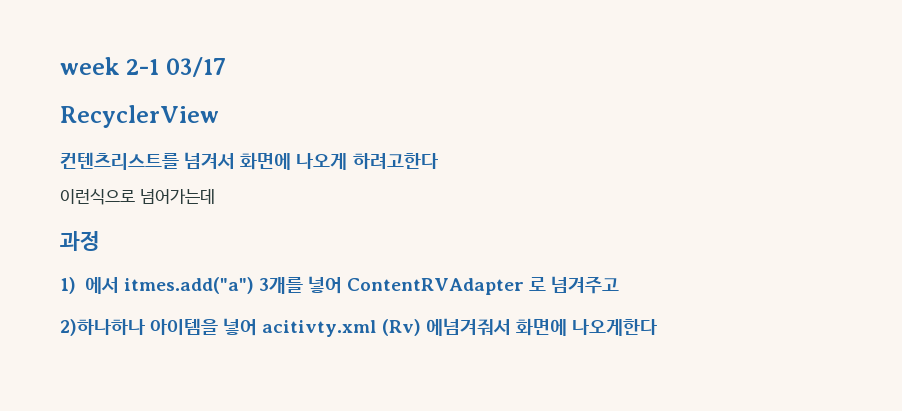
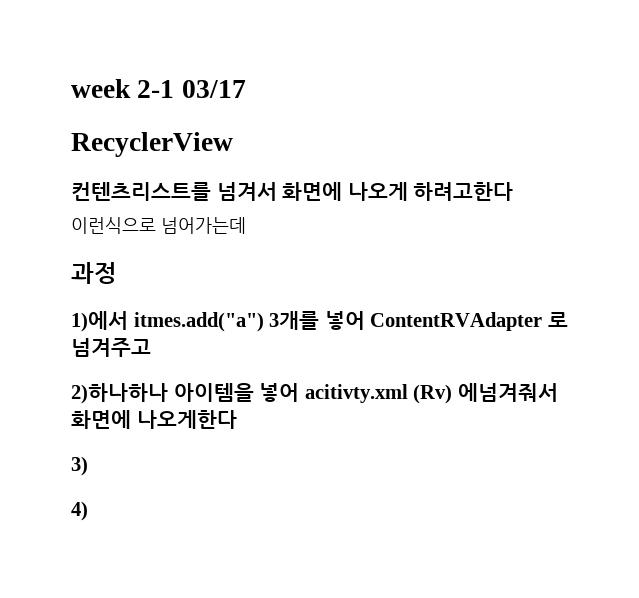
[60,277,119,294] 1) 에서 -> [71,311,128,332] 1)에서
(657, 327) none -> [71,456,88,476] [71,501,88,521] // 3) // 4)

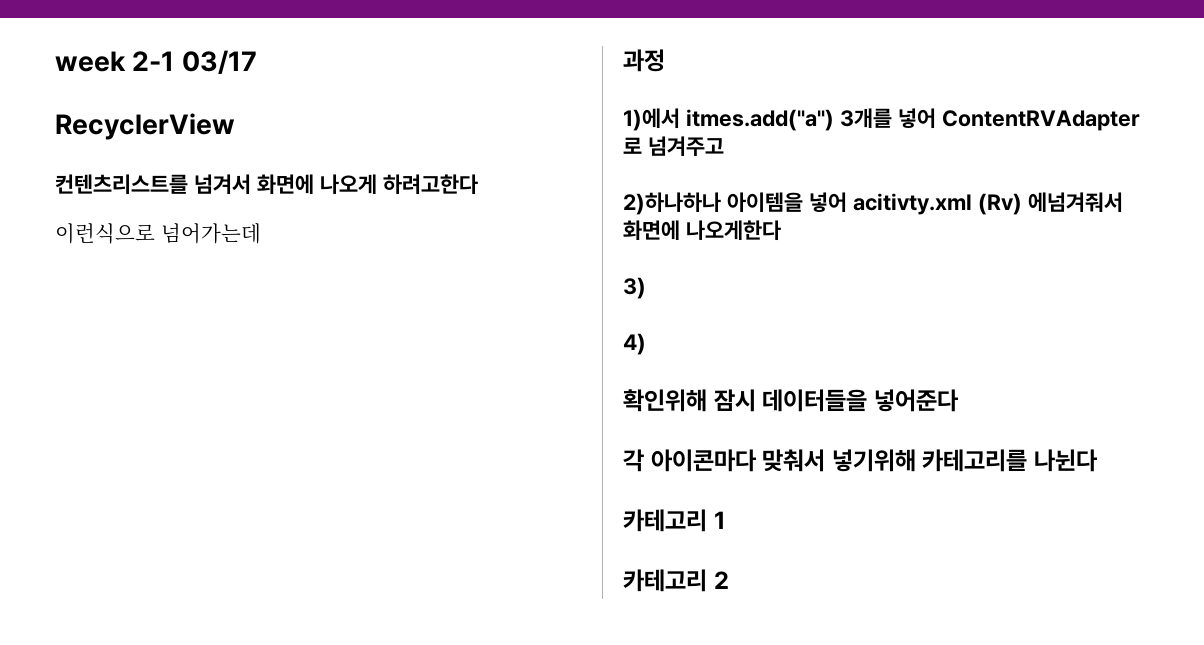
(88, 511) none -> [623,389,959,412] [623,449,1099,472] [623,509,725,532] [623,569,729,592] // 확인위해 잠시 데이터들을 넣어준다 // 각 아이콘마다 맞춰서 넣기위해 카테고리를 나뉜다 // 카테고리 1 // 카테고리 2

